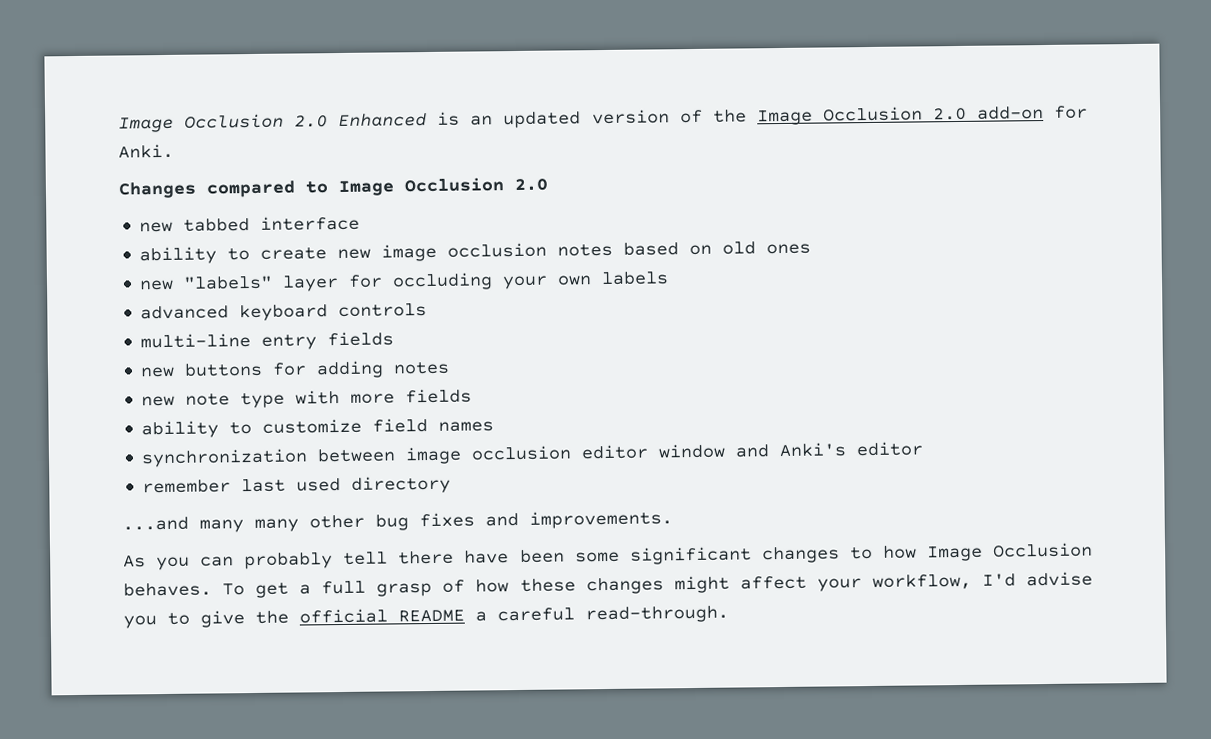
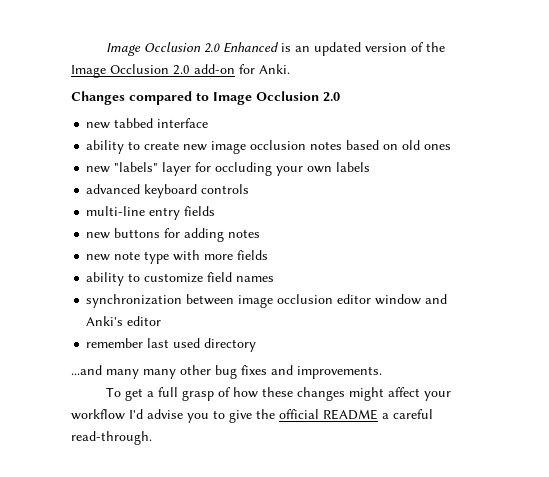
[123,542,1093,571] [123,582,212,597] As you can probably tell there have been some significant changes to how Image Occlusion behaves. -> (382, 372) none
[871,573,972,590] workflow, -> [71,409,125,420] workflow

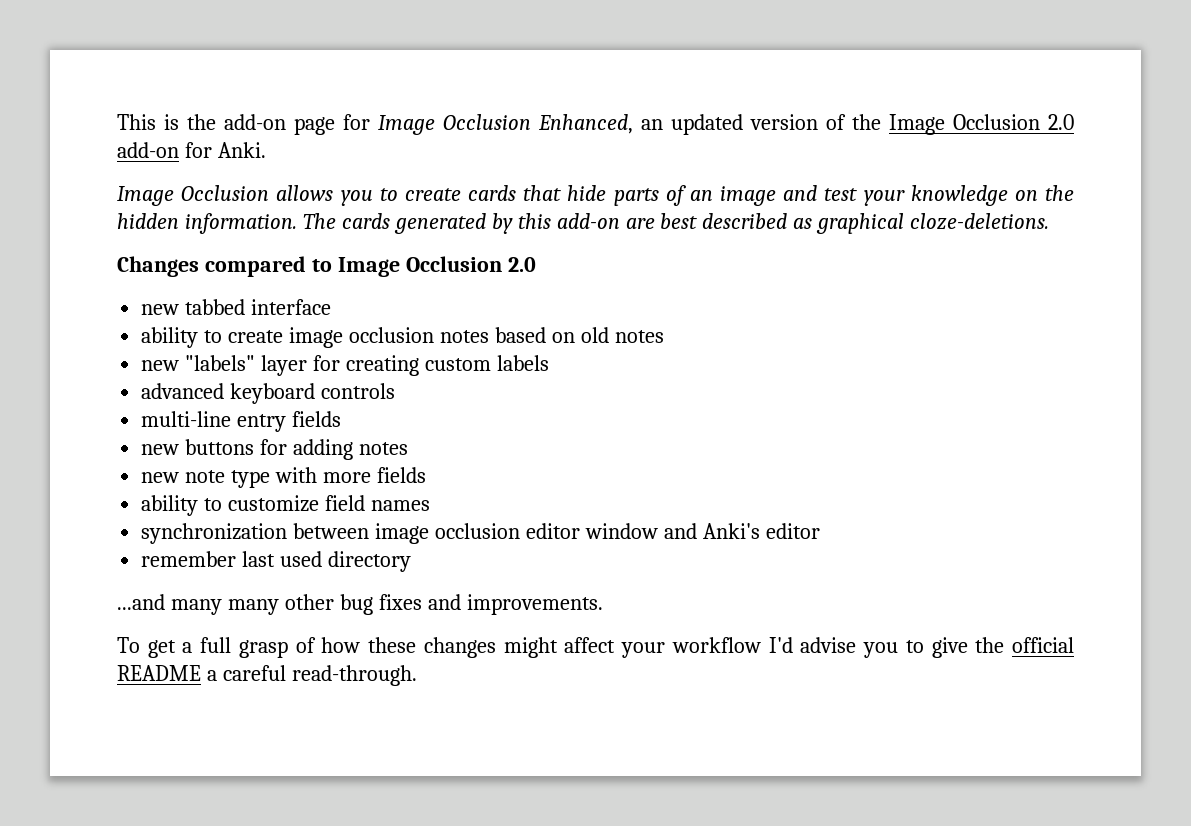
[105,42,291,56] Image Occlusion 2.0 Enhanced is -> [117,114,633,135] This is the add-on page for Image Occlusion Enhanced,
(290, 69) none -> [117,185,1074,206] [117,213,1050,234] // Image Occlusion allows you to create cards that hide parts of an image and test your knowledge on the hidden information. The cards generated by this add-on are best described as graphical cloze-deletions.
[183,144,208,151] new -> (284, 336) none
[424,144,452,150] ones -> [614,330,664,343] notes
[215,162,333,176] occluding your own -> [345,355,491,376] creating custom

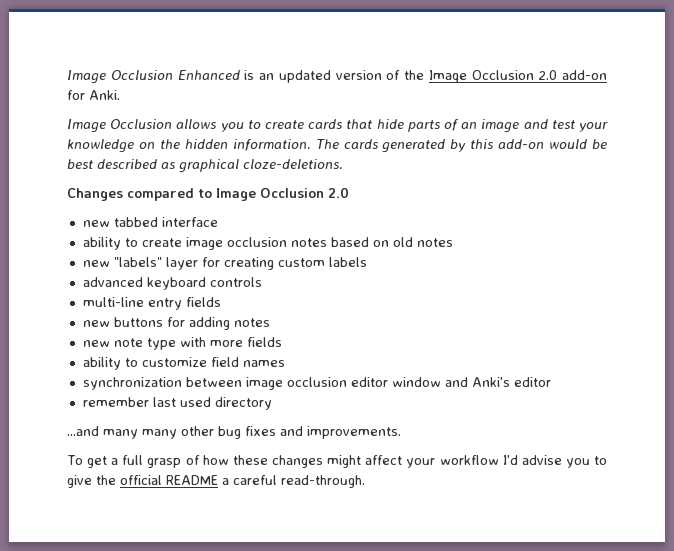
[117,114,633,135] This is the add-on page for Image Occlusion Enhanced, -> [67,70,255,84] Image Occlusion Enhanced is
[625,218,655,229] are -> [549,139,608,149] would be

